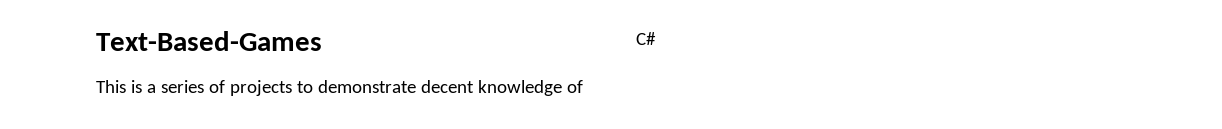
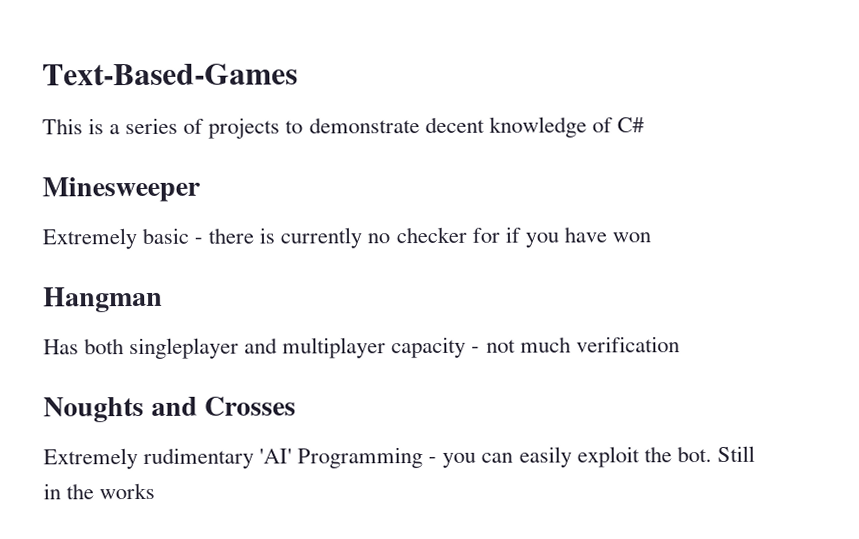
(656, 38) none -> [42,176,201,203] [42,226,651,250] [43,286,163,313] [43,336,680,360] [43,396,297,423] [43,445,755,470] [43,482,156,500] // Minesweeper // Extremely basic - there is currently no checker for if you have won // Hangman // Has both singleplayer and multiplayer capacity - not much verification // Noughts and Crosses // Extremely rudimentary 'AI' Programming - you can easily exploit the bot. Still in the works

